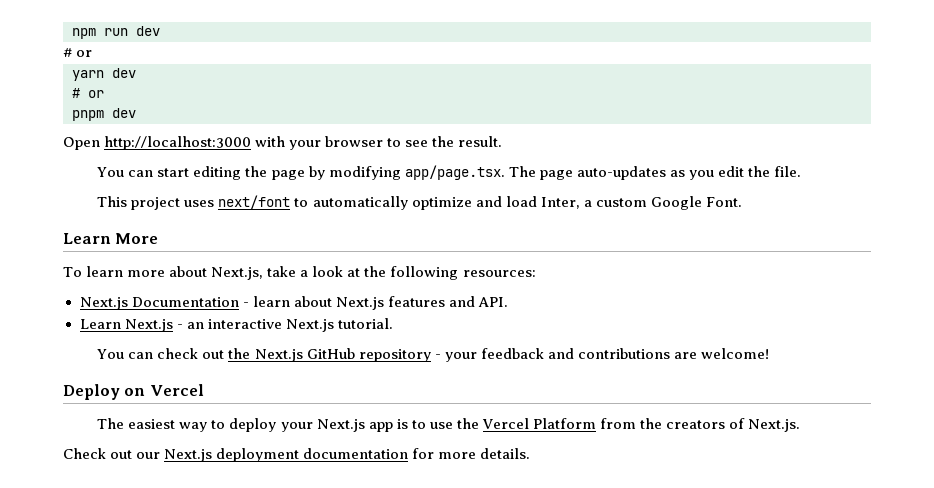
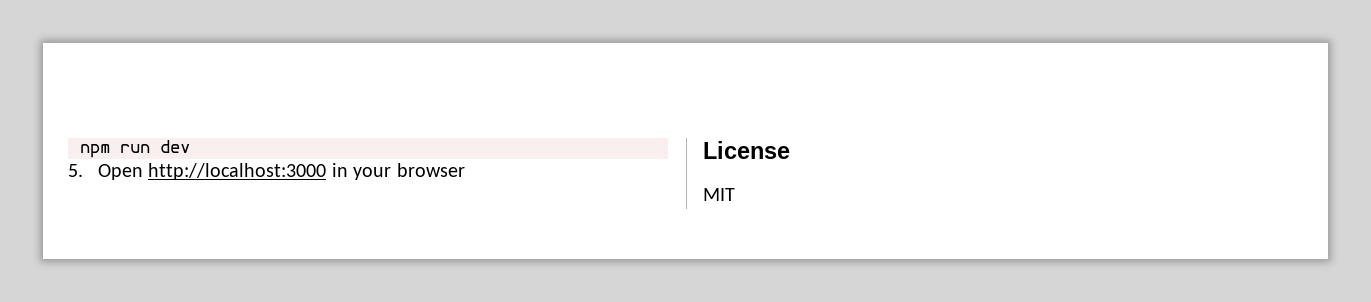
[63,48,93,57] [72,68,136,81] [72,88,104,98] [72,108,136,121] # or // yarn dev // # or // pnpm dev // -> [68,164,83,177] 5.
[255,136,286,147] with -> [331,163,348,177] in
[387,136,503,147] [97,165,802,180] [97,195,742,210] [63,233,159,244] [63,266,536,280] [79,296,508,310] [79,318,393,332] [97,348,769,362] [63,384,204,400] [97,418,801,432] [63,448,531,462] to see the result. // You can start editing the page by modifying app/page.tsx. The page auto-updates as you edit the file. // This project uses next/font to automatically optimize and load Inter, a custom Google Font. // Learn More // To learn more about Next.js, take a look at the following resources: // Next.js Documentation - learn about Next.js features and API. // Learn Next.js - an interactive Next.js tutorial. // You can check out the Next.js GitHub repository - your feedback and contributions are welcome! // Deploy on Vercel // The easiest way to deploy your Next.js app is to use the Vercel Platform from the creators of Next.js. // Check out our Next.js deployment documentation for more details. -> [703,141,790,159] [703,188,735,201] // License // MIT

